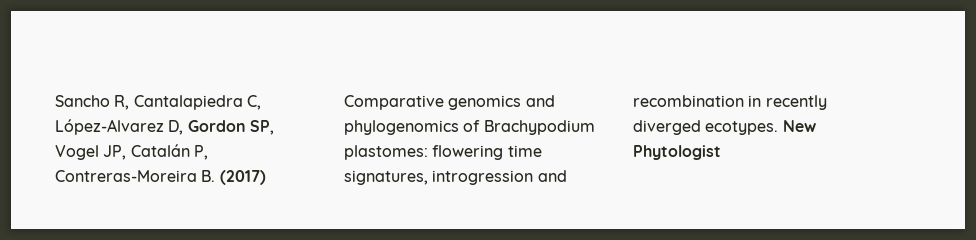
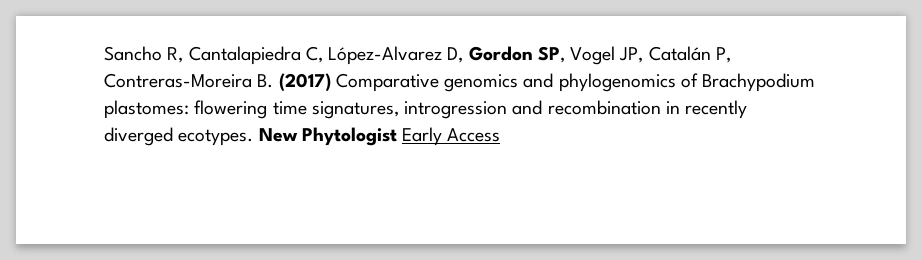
(721, 152) none -> [402,127,501,146] Early Access

